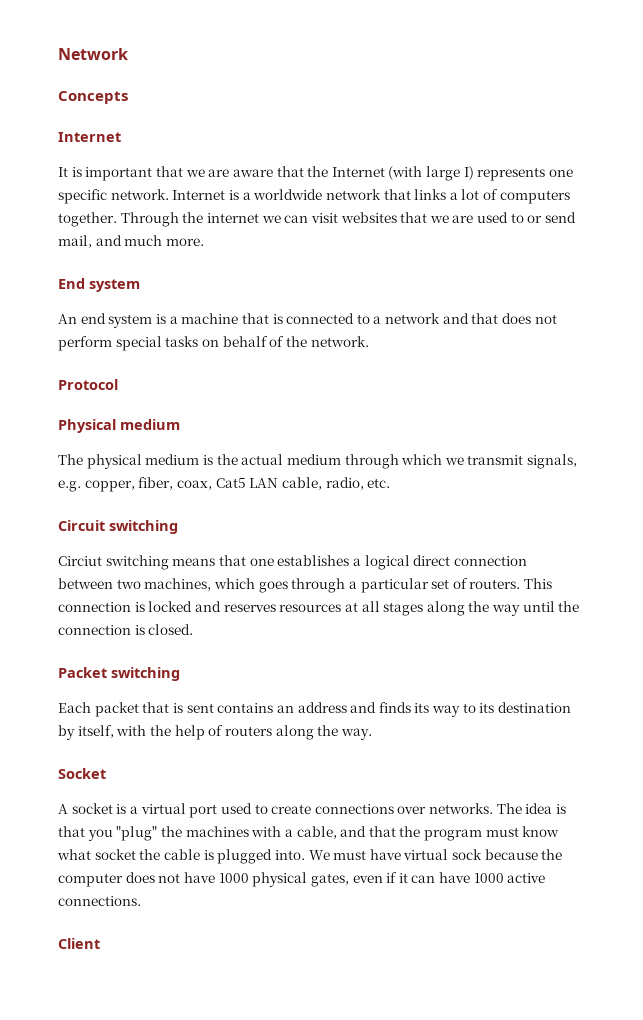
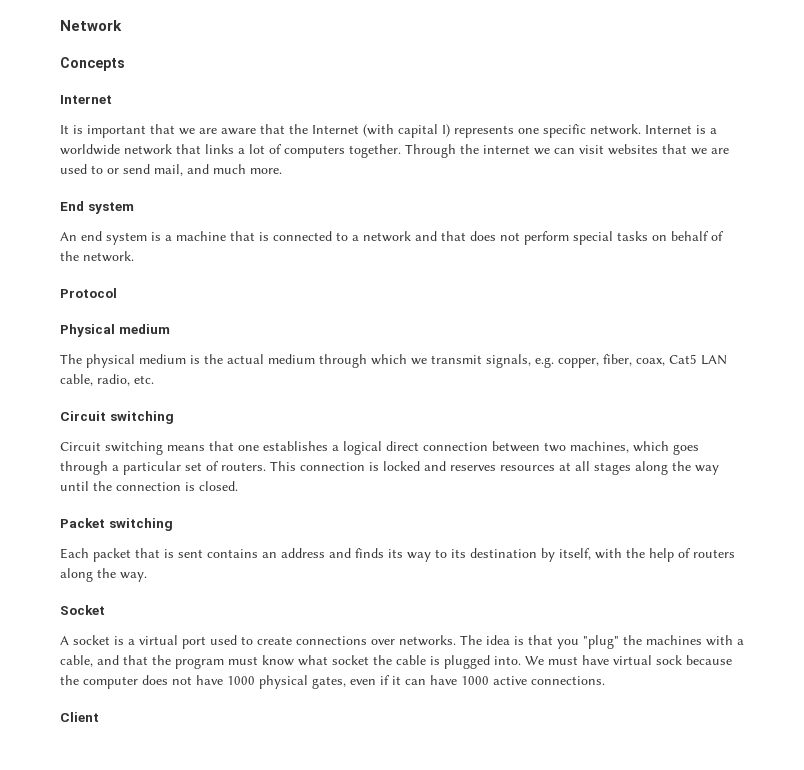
[426,166,461,181] large -> [398,124,438,138] capital
[58,556,102,566] Circiut -> [60,442,101,451] Circuit

